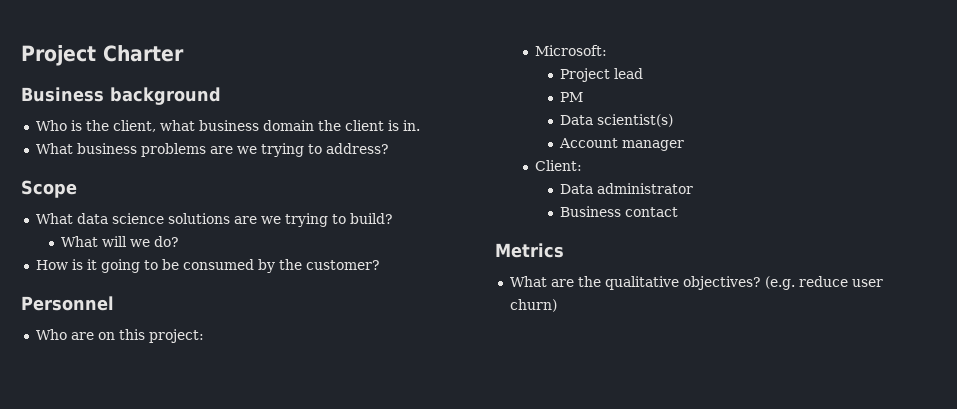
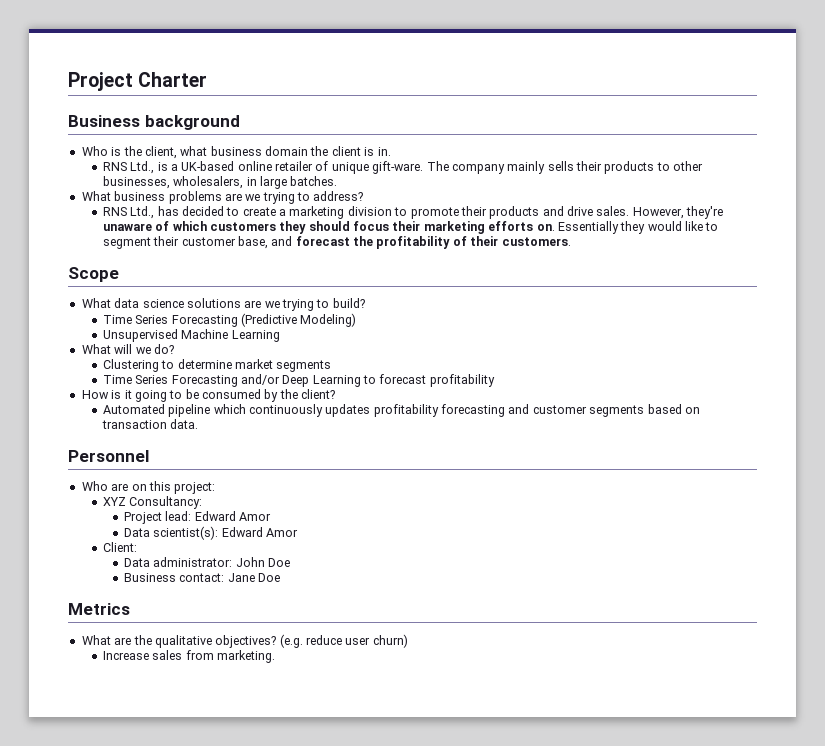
(420, 125) none -> [102,161,704,174] [102,176,338,189] // RNS Ltd., is a UK-based online retailer of unique gift-ware. The company mainly sells their products to other businesses, wholesalers, in large batches.
(389, 148) none -> [102,206,724,219] [102,221,719,234] [102,236,571,249] // RNS Ltd., has decided to create a marketing division to promote their products and drive sales. However, they're unaware of which customers they should focus their marketing efforts on. Essentially they would like to segment their customer base, and forecast the profitability of their customers.
[60,236,179,247] What will we do? -> [102,313,357,327] [102,329,280,342] [81,344,174,354] [102,359,332,372] [102,374,495,387] Time Series Forecasting (Predictive Modeling) // Unsupervised Machine Learning // What will we do? // Clustering to determine market segments // Time Series Forecasting and/or Deep Learning to forecast profitability
[305,260,380,270] customer? -> [301,389,336,399] [102,404,700,417] [101,419,199,429] client? // Automated pipeline which continuously updates profitability forecasting and customer segments based on transaction data.
[534,45,607,56] [559,68,643,82] [559,92,583,102] [559,114,673,127] [558,138,684,151] [534,160,582,171] [559,183,693,194] [559,206,678,217] Microsoft: // Project lead // PM // Data scientist(s) // Account manager // Client: // Data administrator // Business contact -> [102,496,203,509] [123,511,272,524] [123,526,299,540] [102,542,137,552] [123,557,291,567] [123,573,281,582] XYZ Consultancy: // Project lead: Edward Amor // Data scientist(s): Edward Amor // Client: // Data administrator: John Doe // Business contact: Jane Doe
(557, 305) none -> [102,650,275,663] // Increase sales from marketing.

